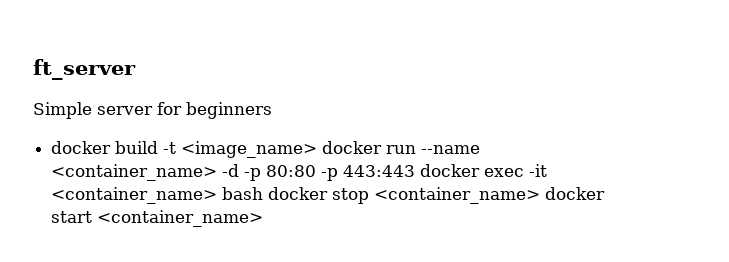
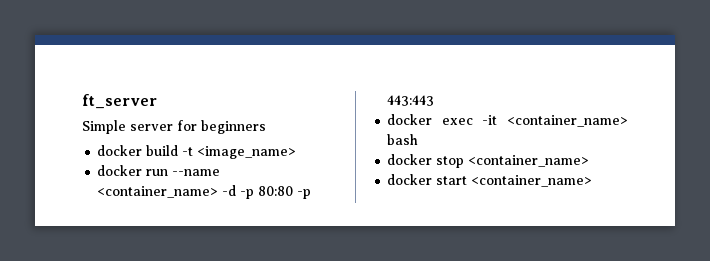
(318, 149) none -> (297, 152) //
(416, 171) none -> (435, 100) //
(264, 193) none -> (419, 139) //
(541, 195) none -> (590, 161) //

